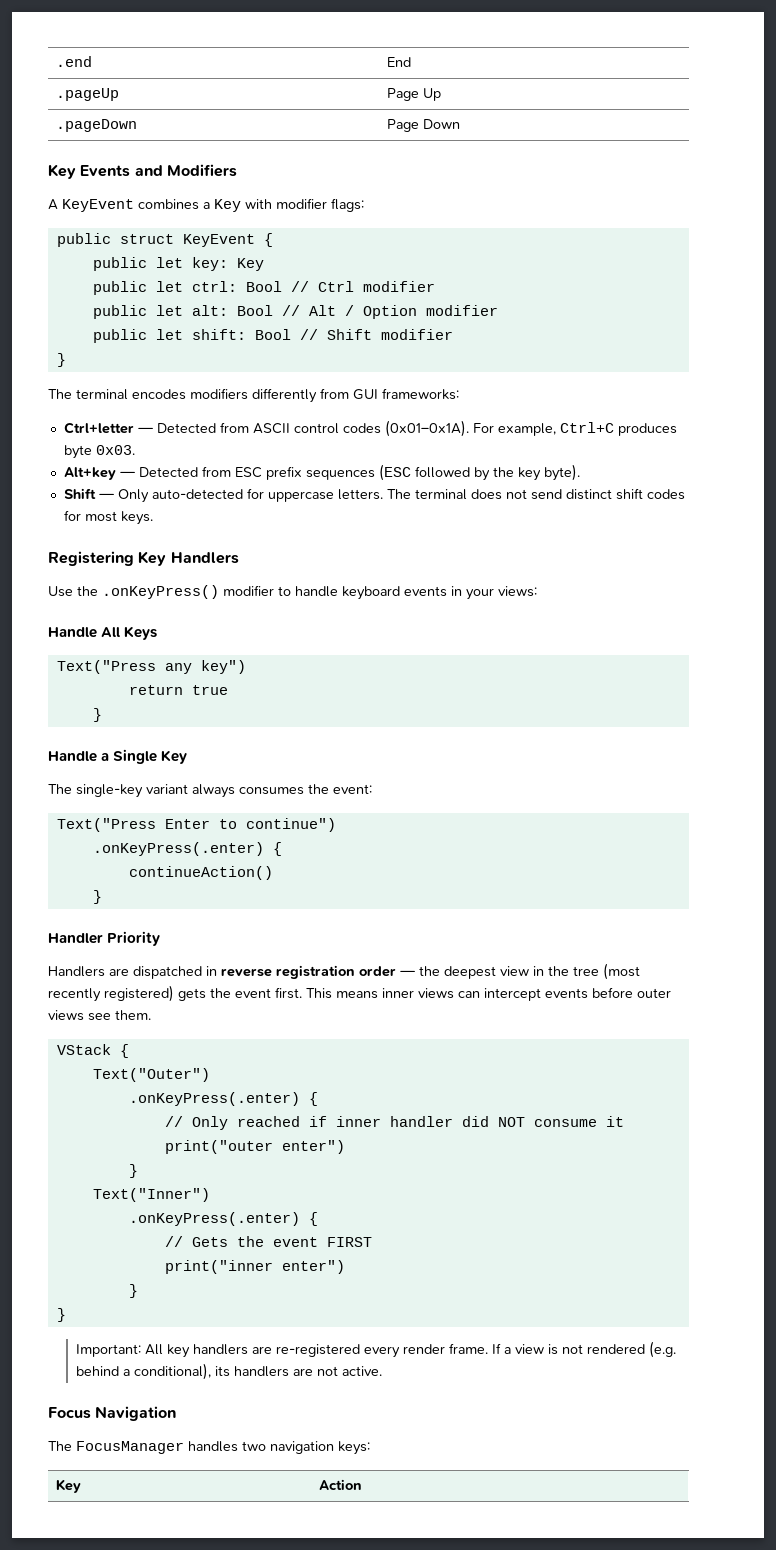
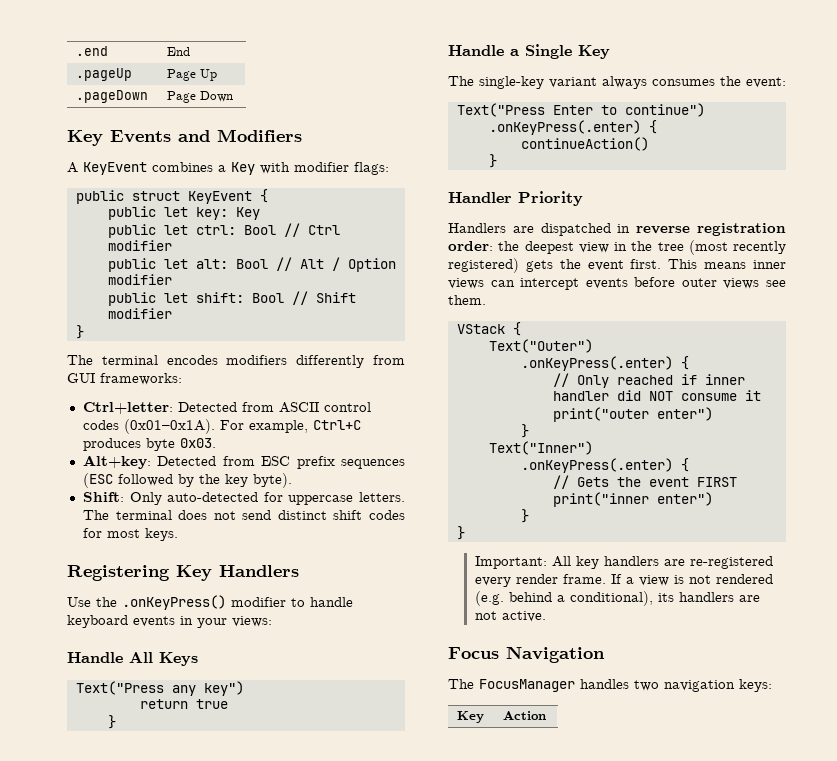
[63,422,153,434] Ctrl+letter — -> [82,402,173,414] Ctrl+letter:
[63,467,135,480] Alt+key — -> [82,455,151,469] Alt+key:
[63,488,114,499] Shift — -> [82,492,124,502] Shift:
[359,966,415,977] order — -> [448,241,493,251] order:

